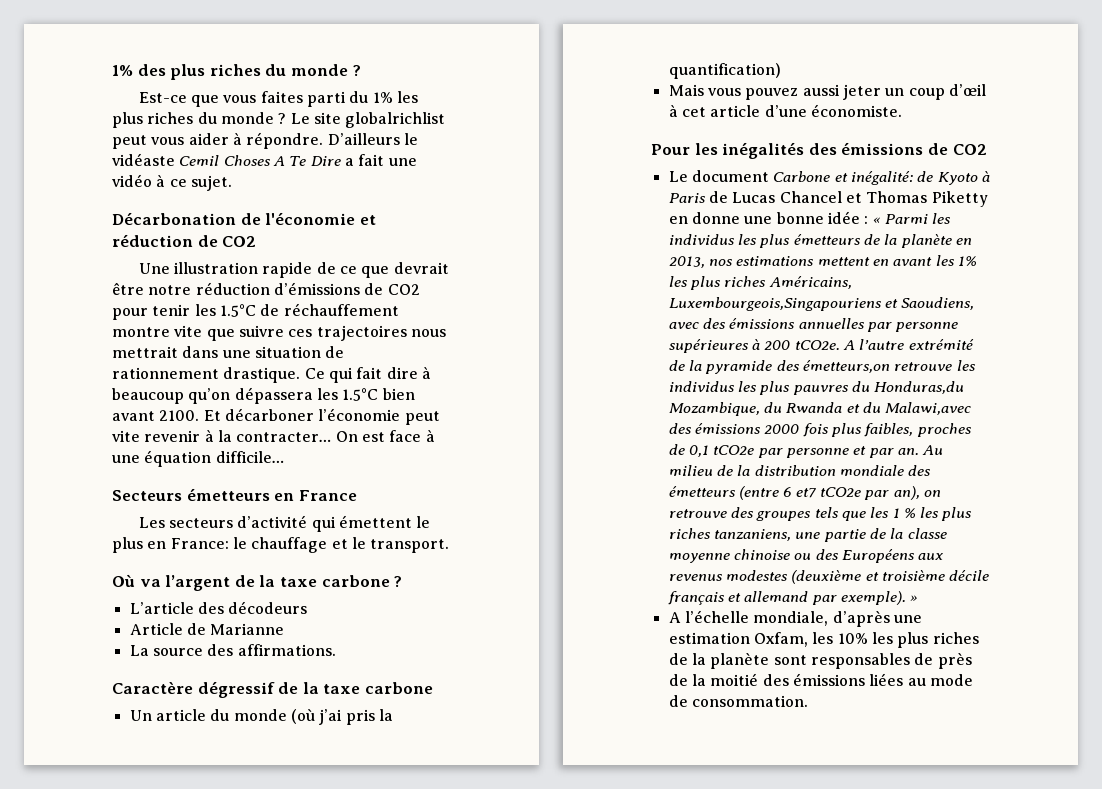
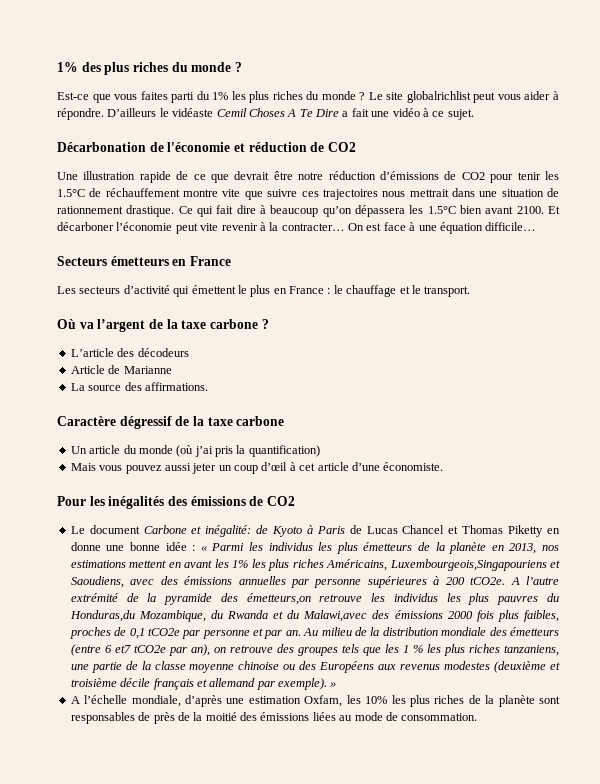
[170,538,229,549] France: -> [289,286,331,294] France :

